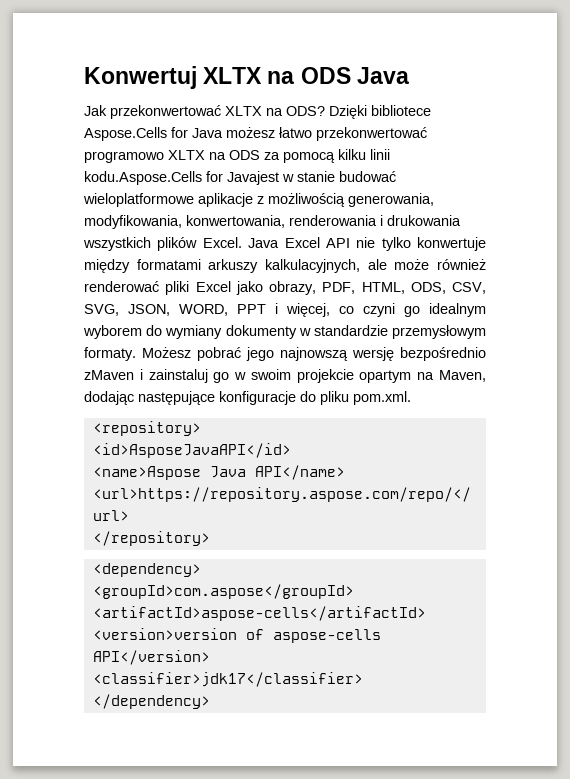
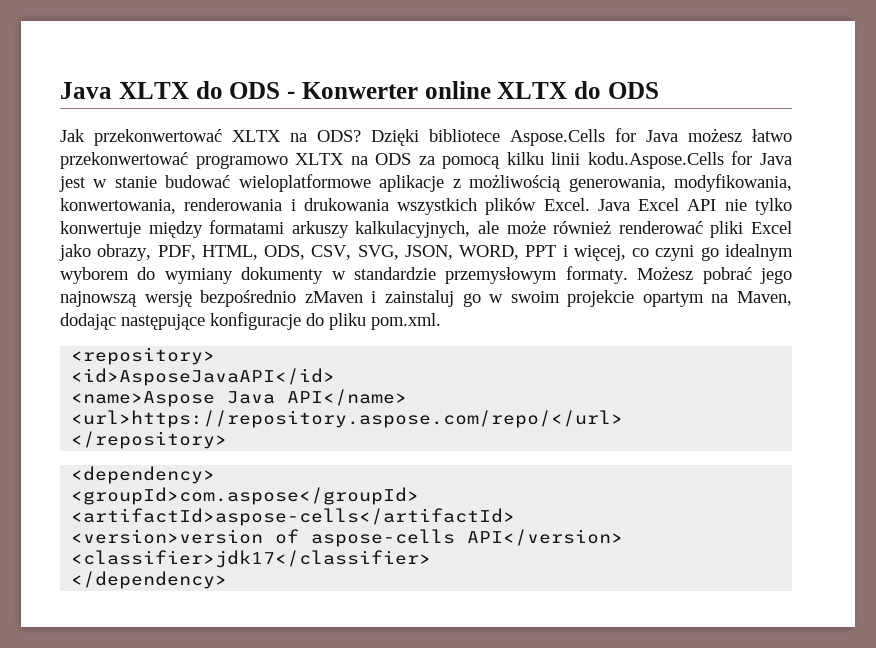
[84,66,409,89] Konwertuj XLTX na ODS Java -> [60,81,659,99] Java XLTX do ODS - Konwerter online XLTX do ODS
[227,171,279,185] Javajest -> [760,153,792,165] [59,176,86,192] Java jest

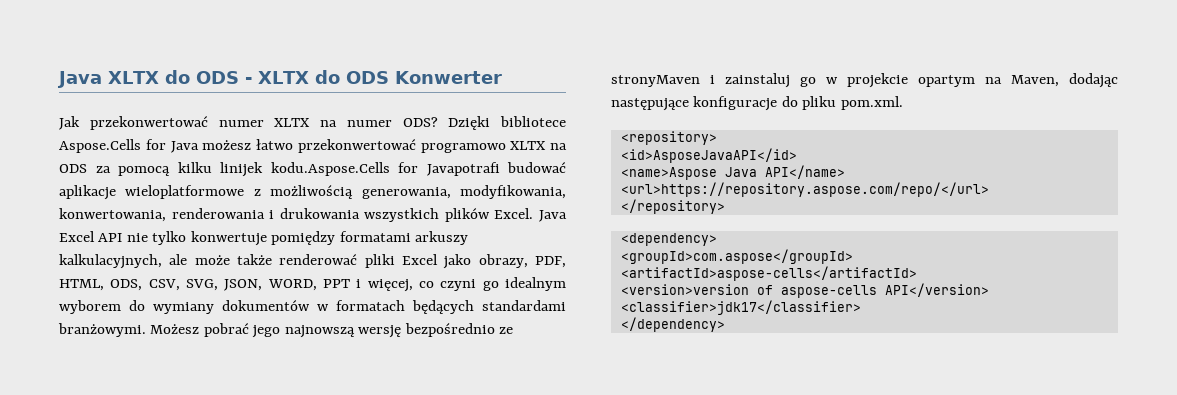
[301,81,659,99] Konwerter online XLTX do ODS -> [257,70,502,84] XLTX do ODS Konwerter
[232,130,307,142] XLTX na -> [218,118,392,127] numer XLTX na numer
[551,152,581,165] linii -> [220,162,263,177] linijek
[760,153,792,165] [59,174,445,192] Java jest w stanie budować wieloplatformowe aplikacje -> [426,162,566,176] [59,185,245,200] Javapotrafi budować aplikacje wieloplatformowe
[148,221,203,238] między -> [271,231,336,245] pomiędzy
[553,220,612,234] również -> [237,254,272,265] także
[241,266,628,284] dokumenty w standardzie przemysłowym formaty. -> [222,300,566,314] [58,323,146,337] dokumentów w formatach będących standardami branżowymi.
[304,291,363,303] zMaven -> [499,327,514,334] [611,75,700,87] ze stronyMaven
[510,291,560,303] swoim -> (838, 80) none

